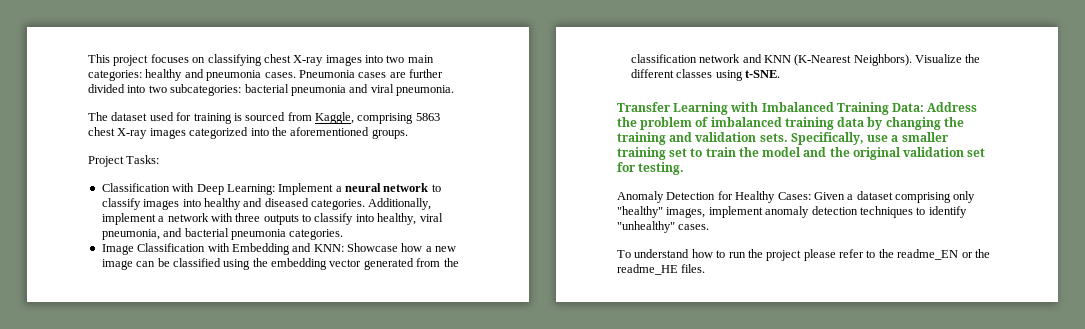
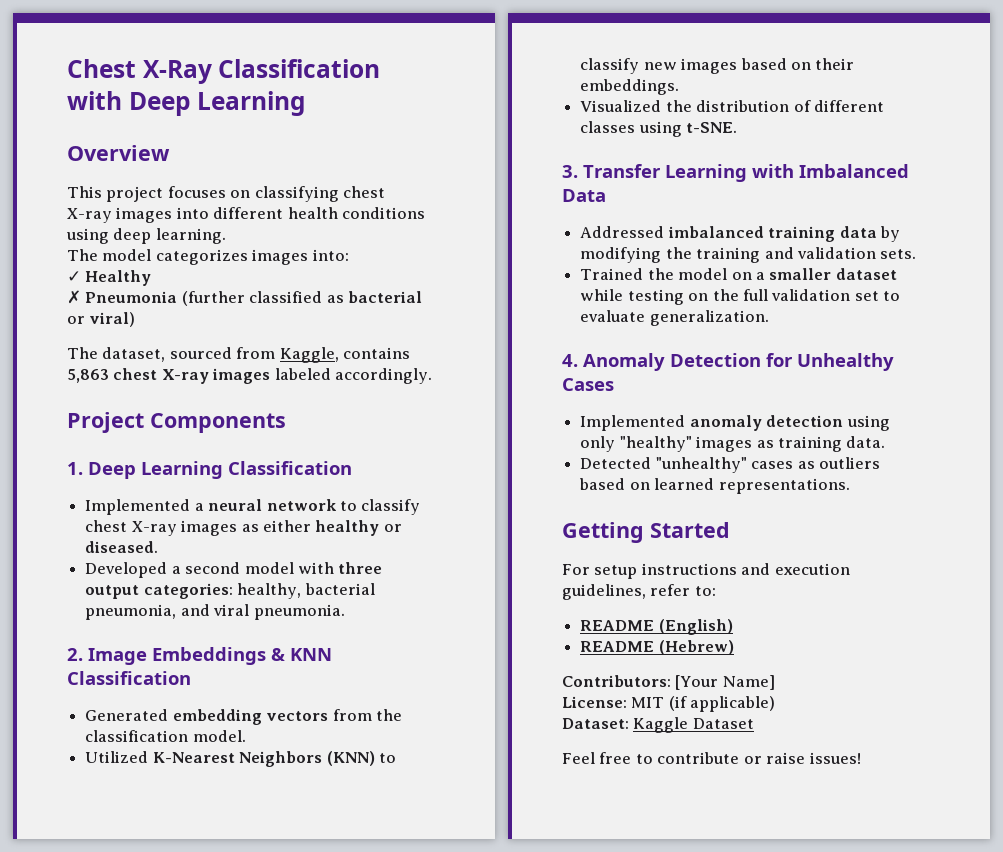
(88, 58) none -> [67,59,381,84] [67,91,307,116] [67,145,170,161] Chest X-Ray Classification with Deep Learning // Overview //
[386,55,434,63] [88,69,443,81] [88,84,454,96] [88,112,242,124] two main categories: healthy and pneumonia cases. Pneumonia cases are further divided into two subcategories: bacterial pneumonia and viral pneumonia. // The dataset used for training is -> [213,207,426,219] [66,228,226,244] [67,249,349,265] [67,270,152,286] [67,290,423,306] [67,312,136,327] [67,347,166,362] different health conditions using deep learning. // The model categorizes images into: // ✓ Healthy // ✗ Pneumonia (further classified as bacterial or viral) // The dataset,
[357,113,440,124] [88,127,408,139] [88,155,160,167] [101,183,334,195] comprising 5863 chest X-ray images categorized into the aforementioned groups. // Project Tasks: // Classification with Deep Learning: Implement -> [343,347,411,359] [67,368,433,384] [67,412,286,433] [67,461,352,479] [85,499,191,515] contains 5,863 chest X-ray images labeled accordingly. // Project Components // 1. Deep Learning Classification // Implemented
[143,198,432,210] [101,213,443,225] [101,228,344,240] [101,243,457,255] [101,258,459,270] [630,54,981,66] images into healthy and diseased categories. Additionally, implement a network with three outputs to classify into healthy, viral pneumonia, and bacterial pneumonia categories. // Image Classification with Embedding and KNN: Showcase how a new image can be classified using the embedding vector generated from the classification network and KNN (K-Nearest Neighbors). Visualize the -> [85,520,402,536] [85,541,159,553] [85,562,383,578] [85,583,375,599] [85,604,345,620] [67,647,332,665] [67,671,191,685] [85,709,402,725] [85,730,246,742] [85,751,396,767] [580,58,855,74] [580,79,680,95] [580,100,811,112] chest X-ray images as either healthy or diseased. // Developed a second model with three output categories: healthy, bacterial pneumonia, and viral pneumonia. // 2. Image Embeddings & KNN Classification // Generated embedding vectors from the classification model. // Utilized K-Nearest Neighbors (KNN) to classify new images based on their embeddings. // Visualized the distribution of
(780, 74) none -> [562,165,578,178] 3.
[836,102,978,115] [617,117,709,130] Training Data: Address the problem of -> [562,189,606,202] [580,226,665,238] Data // Addressed
[885,117,941,130] changing -> [580,247,662,263] modifying
[790,132,949,145] [617,147,986,160] [617,162,685,175] [617,191,976,203] [617,206,967,218] [617,221,710,233] [617,249,990,261] [617,264,706,275] Specifically, use a smaller training set to train the model and the original validation set for testing. // Anomaly Detection for Healthy Cases: Given a dataset comprising only "healthy" images, implement anomaly detection techniques to identify "unhealthy" cases. // To understand how to run the project please refer to the readme_EN or the readme_HE files. -> [580,268,897,280] [580,289,901,305] [580,310,769,326] [562,353,894,371] [562,378,614,391] [580,415,890,431] [580,436,886,452] [580,457,880,473] [579,478,850,494] [562,522,730,543] [562,563,850,579] [562,584,716,600] [580,619,733,635] [580,640,734,655] [562,675,775,690] [562,696,776,712] [562,717,754,733] [562,752,861,764] // Trained the model on a smaller dataset while testing on the full validation set to evaluate generalization. // 4. Anomaly Detection for Unhealthy Cases // Implemented anomaly detection using only "healthy" images as training data. // Detected "unhealthy" cases as outliers based on learned representations. // Getting Started // For setup instructions and execution guidelines, refer to: // README (English) // README (Hebrew) // Contributors: [Your Name] // License: MIT (if applicable) // Dataset: Kaggle Dataset // Feel free to contribute or raise issues!

